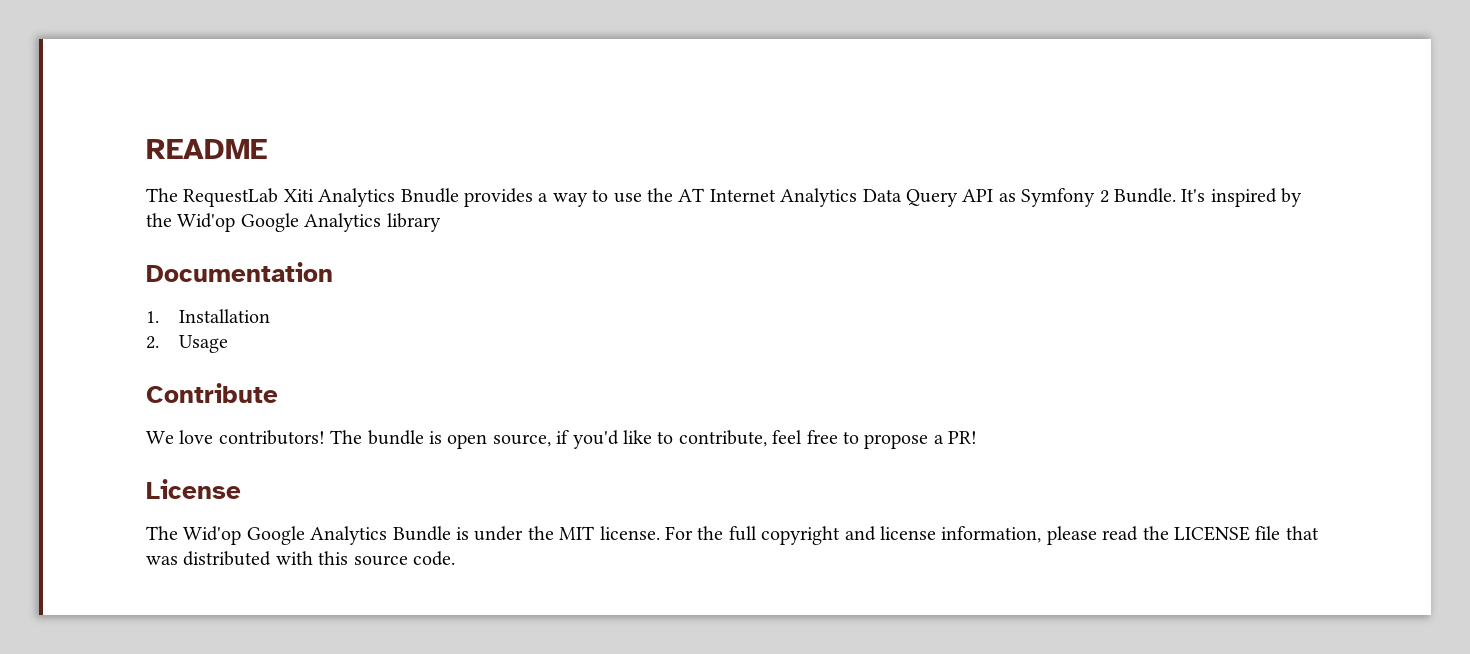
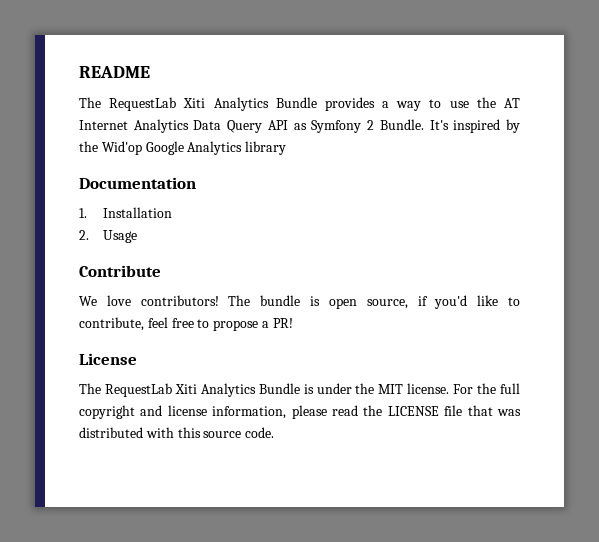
[400,188,459,203] Bnudle -> [275,97,317,108] Bundle
[183,526,305,545] Wid'op Google -> [104,383,197,397] RequestLab Xiti

